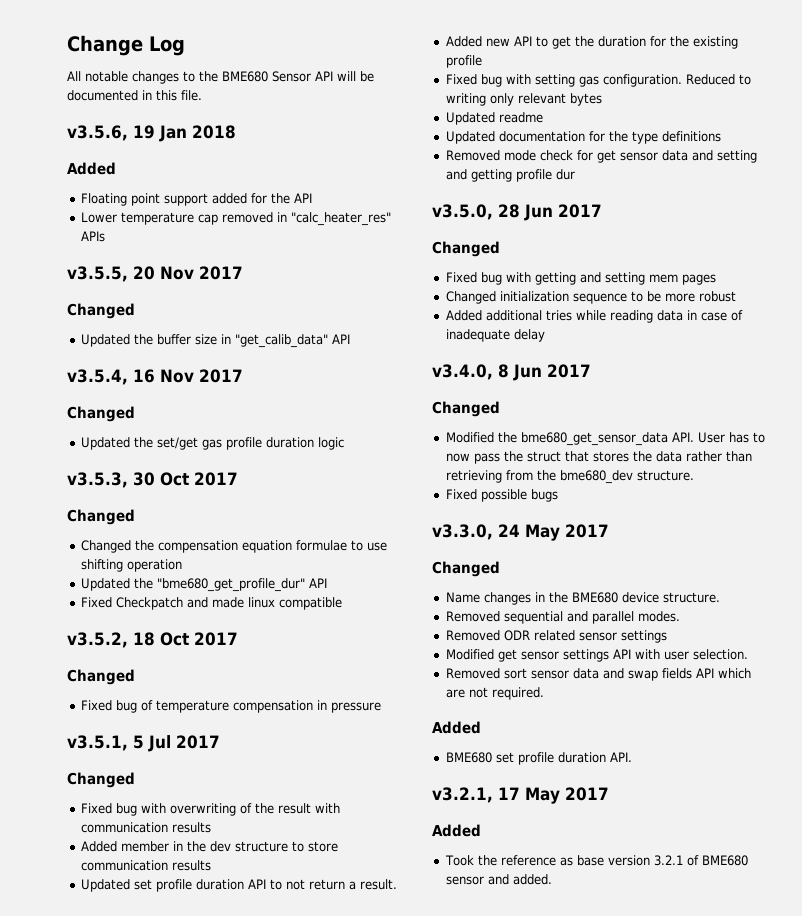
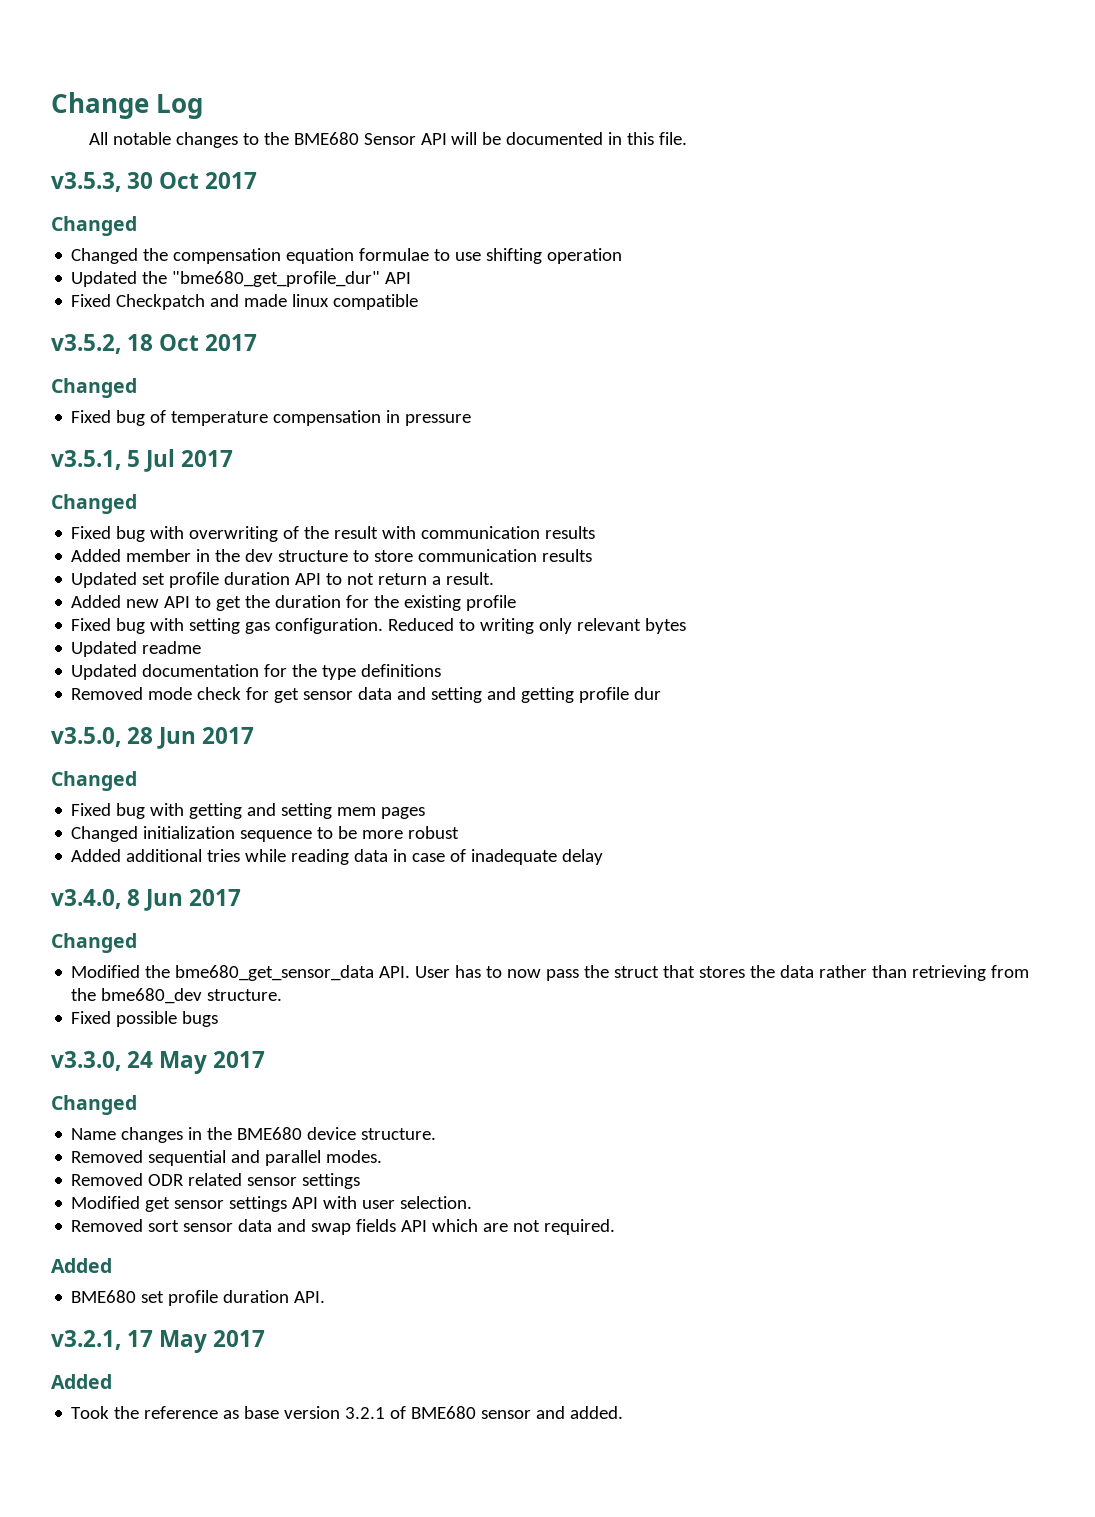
[67,125,236,142] [67,162,116,175] [80,193,312,206] [80,212,391,226] [80,231,105,242] [67,266,243,282] [67,303,135,319] [80,334,350,348] [67,369,243,385] [67,406,135,422] [80,437,344,450] // v3.5.6, 19 Jan 2018 // Added // Floating point support added for the API // Lower temperature cap removed in "calc_heater_res" APIs // v3.5.5, 20 Nov 2017 // Changed // Updated the buffer size in "get_calib_data" API // v3.5.4, 16 Nov 2017 // Changed // Updated the set/get gas profile duration logic -> (688, 138) none

